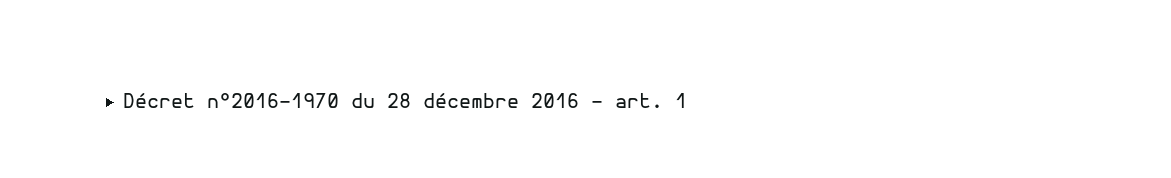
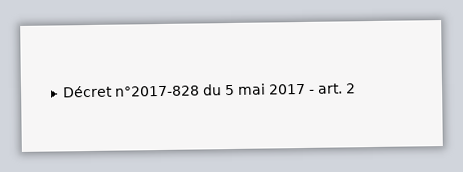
[207,93,580,108] n°2016-1970 du 28 décembre 2016 -> [113,83,306,97] n°2017-828 du 5 mai 2017
[675,93,688,108] 1 -> [344,83,356,94] 2

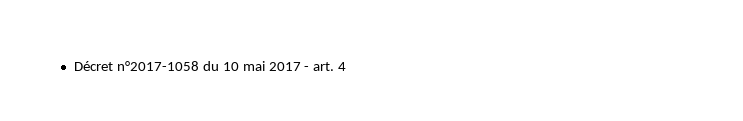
[113,84,235,97] n°2017-828 du 5 -> [116,61,239,71] n°2017-1058 du 10
[344,83,356,94] 2 -> [338,62,347,71] 4

